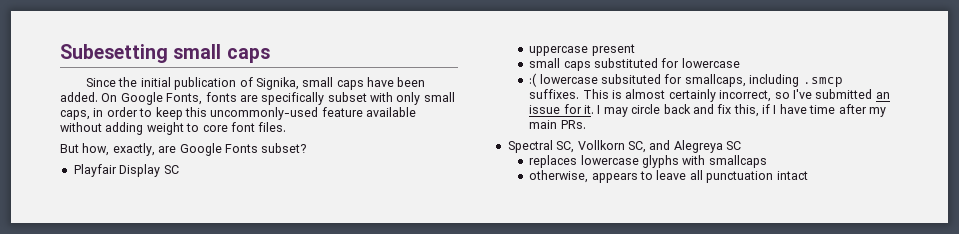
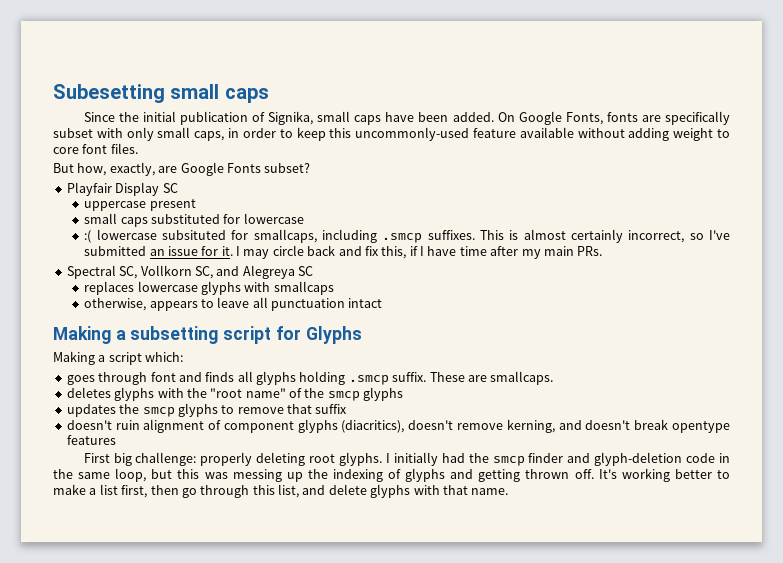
(808, 175) none -> [53,326,362,344] [53,351,184,365] [66,371,554,385] [66,387,404,401] [66,403,348,417] [66,419,731,433] [66,435,116,445] [83,452,730,466] [53,468,730,482] [53,484,509,498] // Making a subsetting script for Glyphs // Making a script which: // goes through font and finds all glyphs holding .smcp suffix. These are smallcaps. // deletes glyphs with the "root name" of the smcp glyphs // updates the smcp glyphs to remove that suffix // doesn't ruin alignment of component glyphs (diacritics), doesn't remove kerning, and doesn't break opentype features // First big challenge: properly deleting root glyphs. I initially had the smcp finder and glyph-deletion code in the same loop, but this was messing up the indexing of glyphs and getting thrown off. It's working better to make a list first, then go through this list, and delete glyphs with that name.

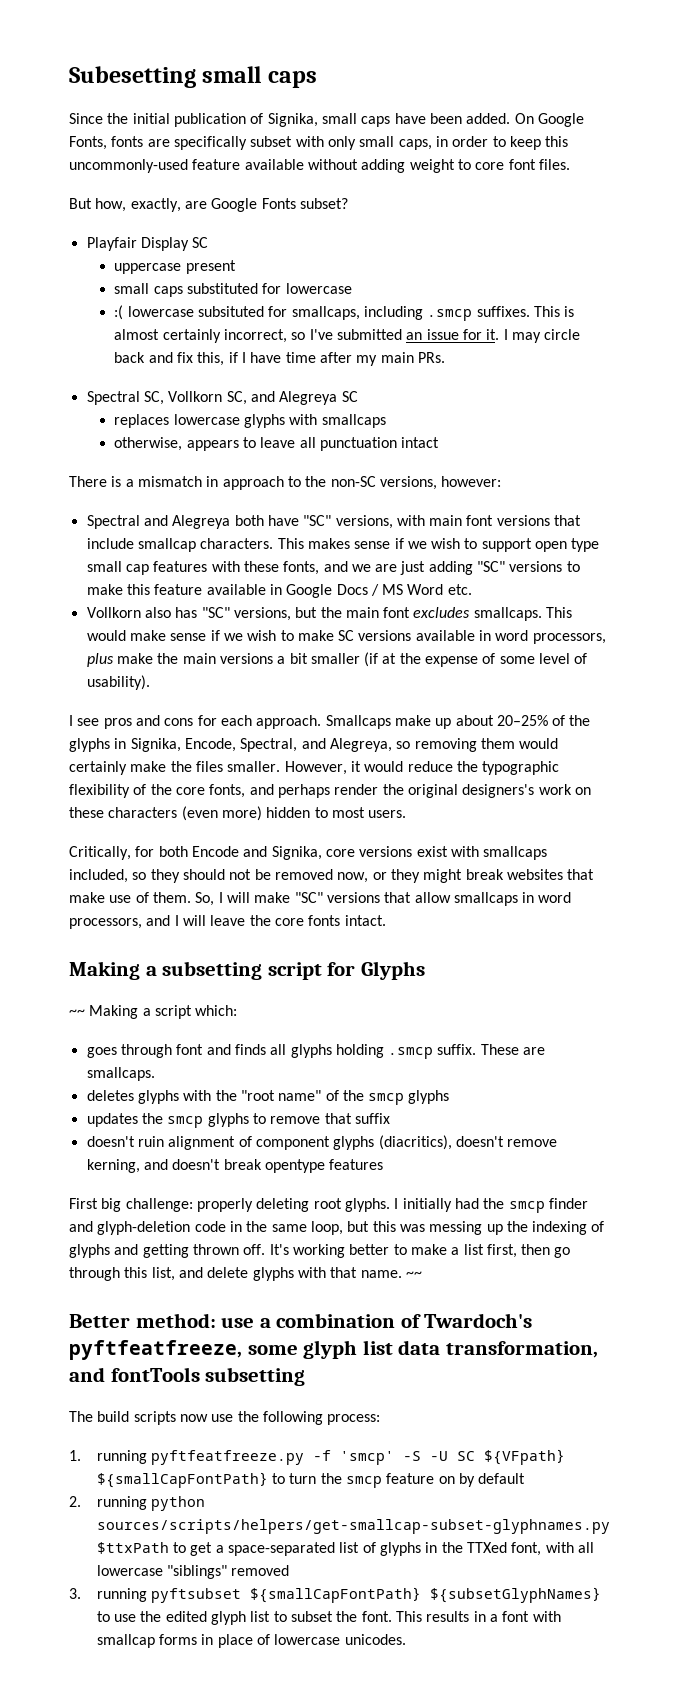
(383, 303) none -> [69,476,502,490] [86,515,582,529] [86,538,600,552] [86,561,580,575] [86,584,472,598] [86,607,573,621] [86,630,606,644] [86,652,588,667] [86,675,150,690] [69,715,591,729] [69,738,559,752] [69,761,560,775] [69,784,591,798] [69,806,407,821] [69,846,548,860] [69,869,595,883] [69,892,572,906] [69,915,386,929] // There is a mismatch in approach to the non-SC versions, however: // Spectral and Alegreya both have "SC" versions, with main font versions that include smallcap characters. This makes sense if we wish to support open type small cap features with these fonts, and we are just adding "SC" versions to make this feature available in Google Docs / MS Word etc. // Vollkorn also has "SC" versions, but the main font excludes smallcaps. This would make sense if we wish to make SC versions available in word processors, plus make the main versions a bit smaller (if at the expense of some level of usability). // I see pros and cons for each approach. Smallcaps make up about 20–25% of the glyphs in Signika, Encode, Spectral, and Alegreya, so removing them would certainly make the files smaller. However, it would reduce the typographic flexibility of the core fonts, and perhaps render the original designers's work on these characters (even more) hidden to most users. // Critically, for both Encode and Signika, core versions exist with smallcaps included, so they should not be removed now, or they might break websites that make use of them. So, I will make "SC" versions that allow smallcaps in word processors, and I will leave the core fonts intact.
(362, 335) none -> [69,1009,85,1016] ~~
(509, 491) none -> [405,1271,422,1278] [69,1313,533,1328] [69,1340,598,1360] [69,1367,306,1386] [69,1411,381,1425] [69,1449,566,1465] [96,1472,526,1488] [69,1496,206,1511] [96,1519,610,1534] [96,1542,594,1556] [96,1565,290,1579] [69,1587,602,1603] [96,1611,561,1625] [96,1634,406,1648] ~~ // Better method: use a combination of Twardoch's pyftfeatfreeze, some glyph list data transformation, and fontTools subsetting // The build scripts now use the following process: // 1. running pyftfeatfreeze.py -f 'smcp' -S -U SC ${VFpath} ${smallCapFontPath} to turn the smcp feature on by default // 2. running python sources/scripts/helpers/get-smallcap-subset-glyphnames.py $ttxPath to get a space-separated list of glyphs in the TTXed font, with all lowercase "siblings" removed // 3. running pyftsubset ${smallCapFontPath} ${subsetGlyphNames} to use the edited glyph list to subset the font. This results in a font with smallcap forms in place of lowercase unicodes.

